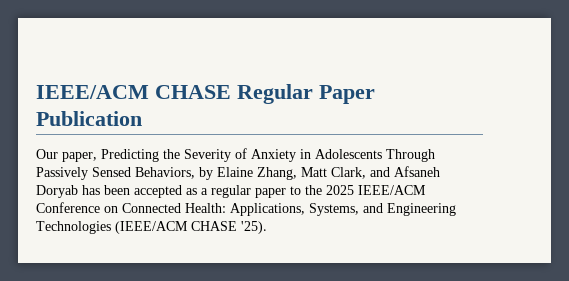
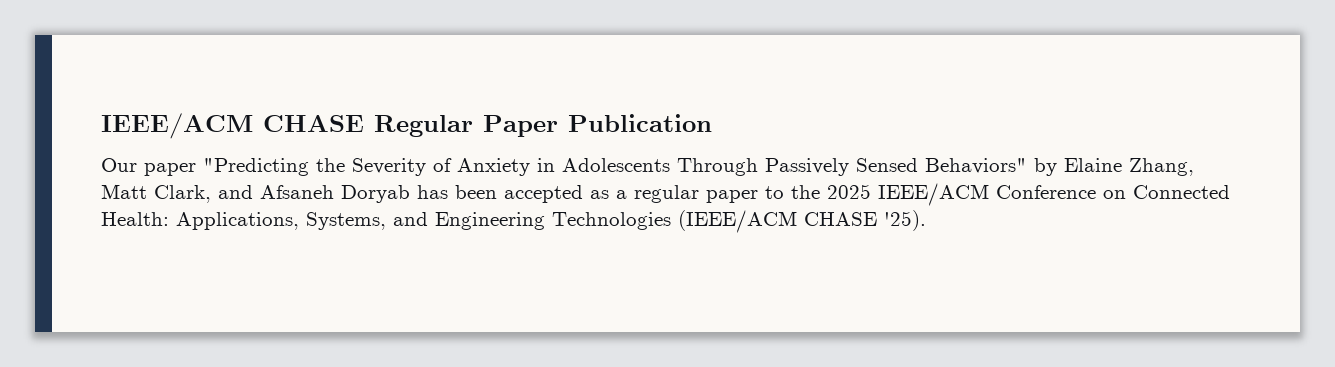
[62,149,159,162] paper, Predicting -> [144,158,309,176] paper "Predicting
[135,167,195,179] Behaviors, -> [925,158,1027,174] Behaviors"

